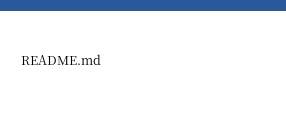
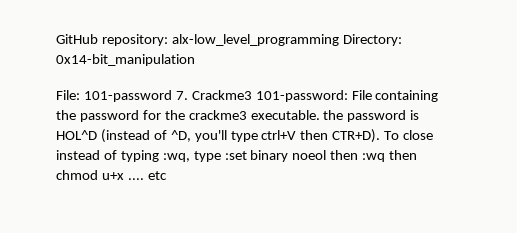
[21,54,101,65] README.md -> [56,34,402,46] [56,54,195,66] [56,90,439,102] [56,110,420,122] [56,129,434,143] [56,150,418,162] [56,170,167,180] GitHub repository: alx-low_level_programming Directory: 0x14-bit_manipulation // File: 101-password 7. Crackme3 101-password: File containing the password for the crackme3 executable. the password is HOL^D (instead of ^D, you'll type ctrl+V then CTR+D). To close instead of typing :wq, type :set binary noeol then :wq then chmod u+x .... etc

